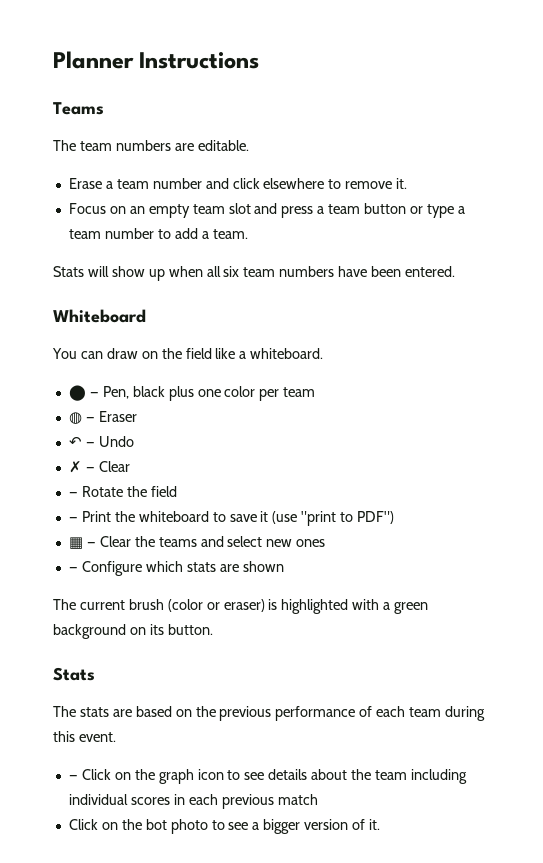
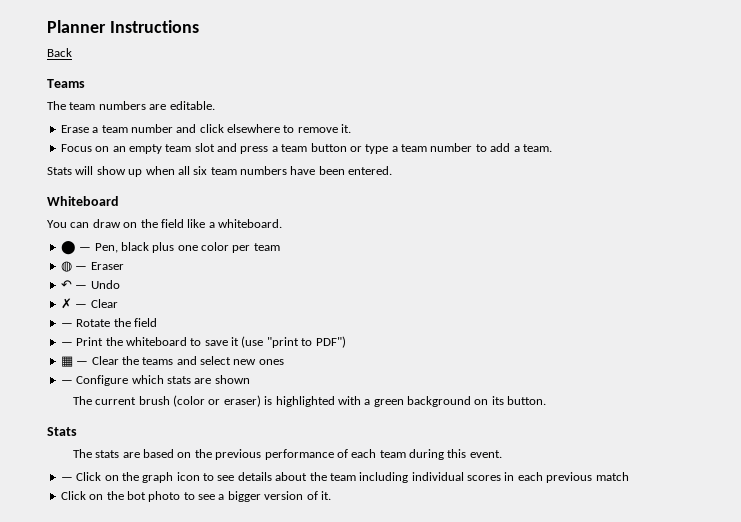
(260, 60) none -> [47,48,72,57] // Back

